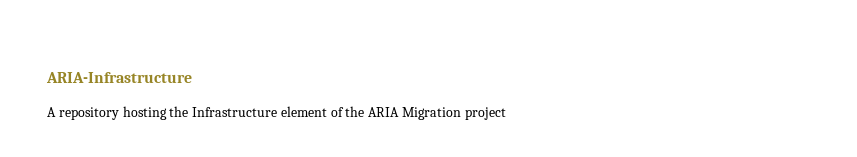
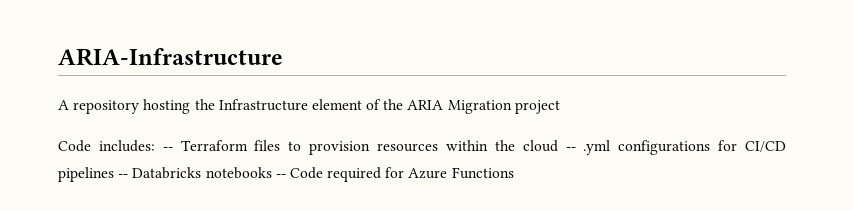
(506, 113) none -> [58,140,787,155] [58,167,514,182] // Code includes: -- Terraform files to provision resources within the cloud -- .yml configurations for CI/CD pipelines -- Databricks notebooks -- Code required for Azure Functions

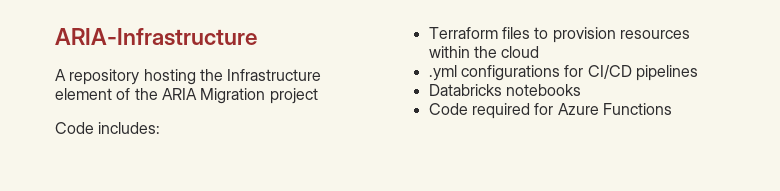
[162,147,173,151] -- -> (161, 128) //
[565,147,576,151] -- -> (540, 52) //
[118,174,129,178] -- -> (698, 73) //
[275,174,286,178] -- -> (581, 90) //

